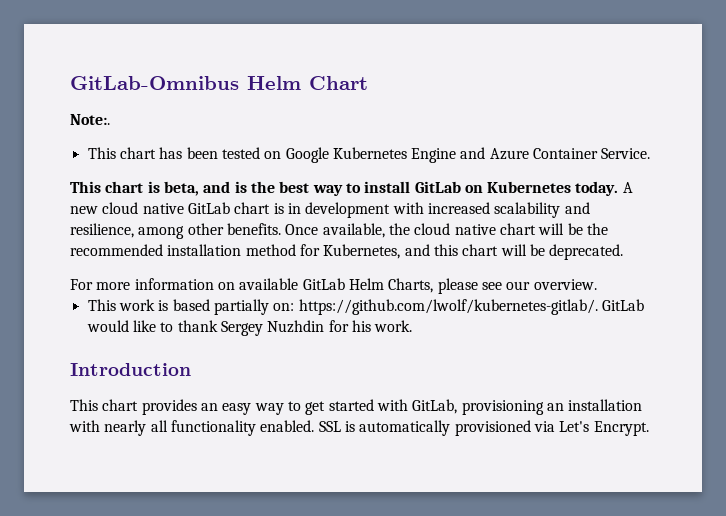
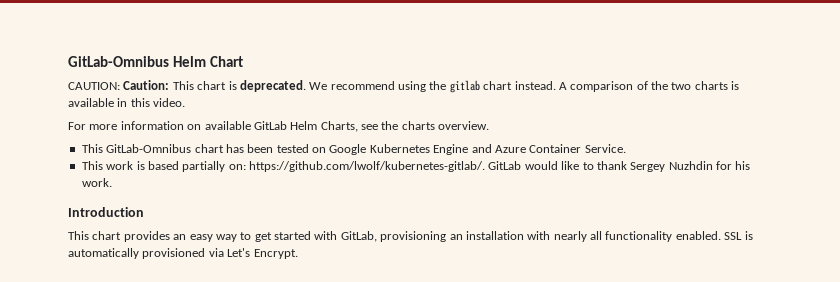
[70,114,110,125] [87,147,116,159] Note:. // This -> [68,80,740,93] [68,98,186,107] [68,121,490,132] [81,144,192,153] CAUTION: Caution: This chart is deprecated. We recommend using the gitlab chart instead. A comparison of the two charts is available in this video. // For more information on available GitLab Helm Charts, see the charts overview. // This GitLab-Omnibus
[70,181,633,196] [70,202,590,218] [70,223,608,239] [70,244,624,260] [70,278,597,294] // This chart is beta, and is the best way to install GitLab on Kubernetes today. A new cloud native GitLab chart is in development with increased scalability and resilience, among other benefits. Once available, the cloud native chart will be the recommended installation method for Kubernetes, and this chart will be deprecated. // For more information on available GitLab Helm Charts, please see our overview. -> (626, 148) none

